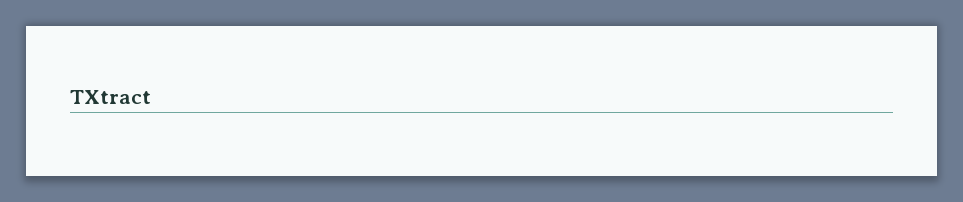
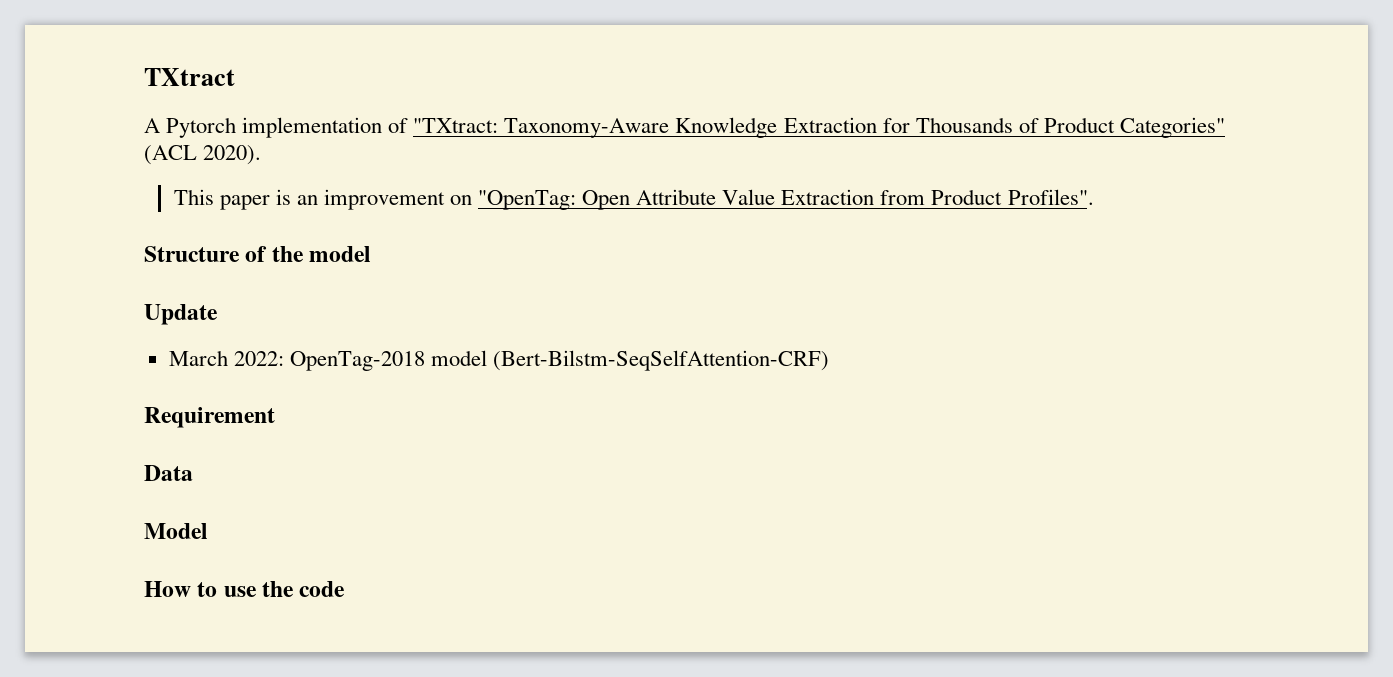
(151, 97) none -> [144,117,1225,138] [144,145,262,165] [173,189,1094,210] [144,246,372,262] [144,304,218,325] [168,350,830,371] [144,407,275,428] [144,465,193,481] [144,523,208,539] [144,581,346,597] // A Pytorch implementation of "TXtract: Taxonomy-Aware Knowledge Extraction for Thousands of Product Categories" (ACL 2020). // This paper is an improvement on "OpenTag: Open Attribute Value Extraction from Product Profiles". // Structure of the model // Update // March 2022: OpenTag-2018 model (Bert-Bilstm-SeqSelfAttention-CRF) // Requirement // Data // Model // How to use the code

